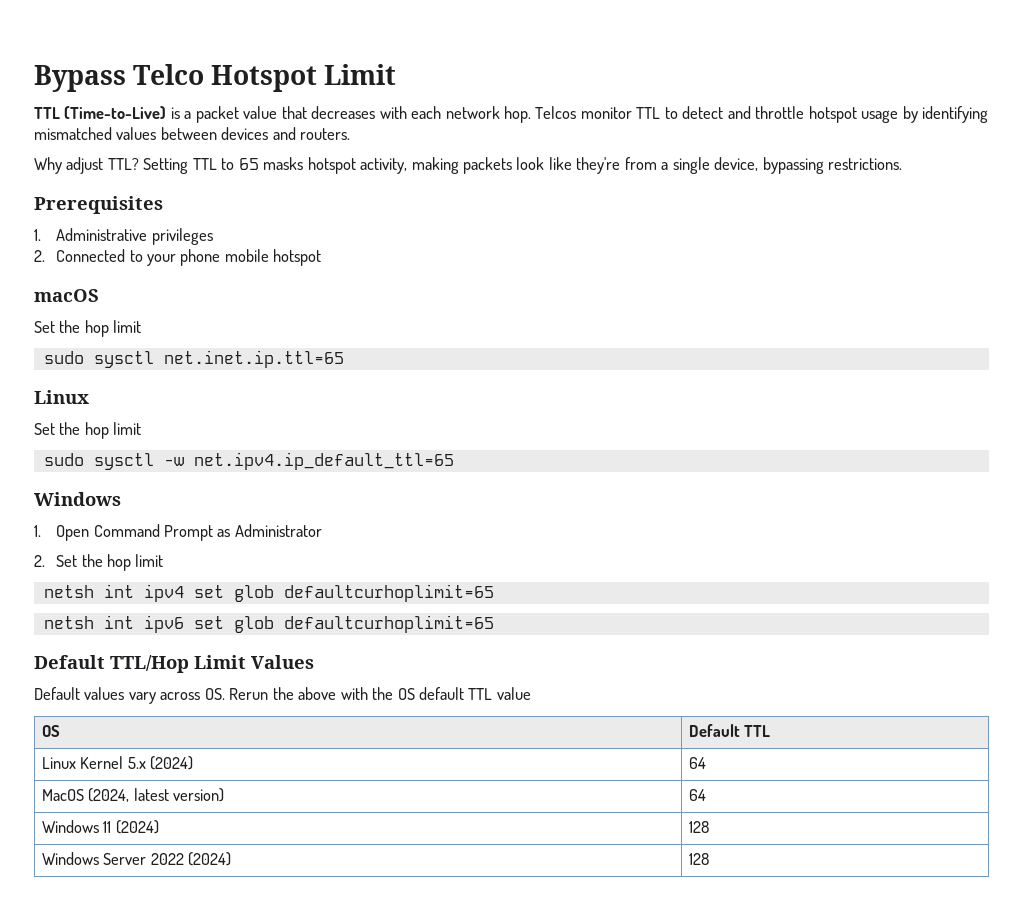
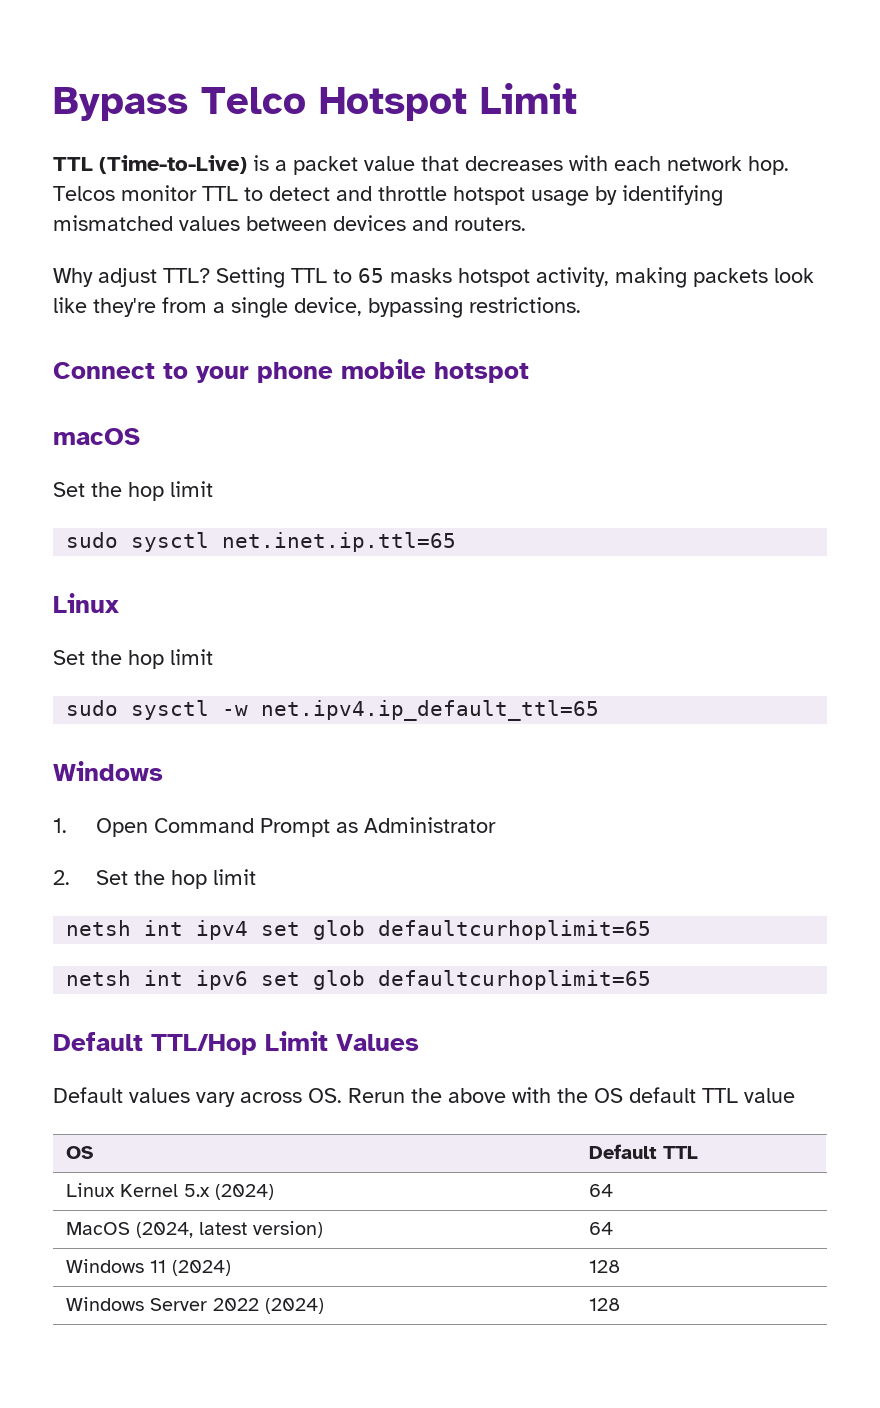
[34,196,163,214] [34,228,213,245] [34,249,126,262] Prerequisites // 1. Administrative privileges // 2. Connected -> [53,362,155,379] Connect

